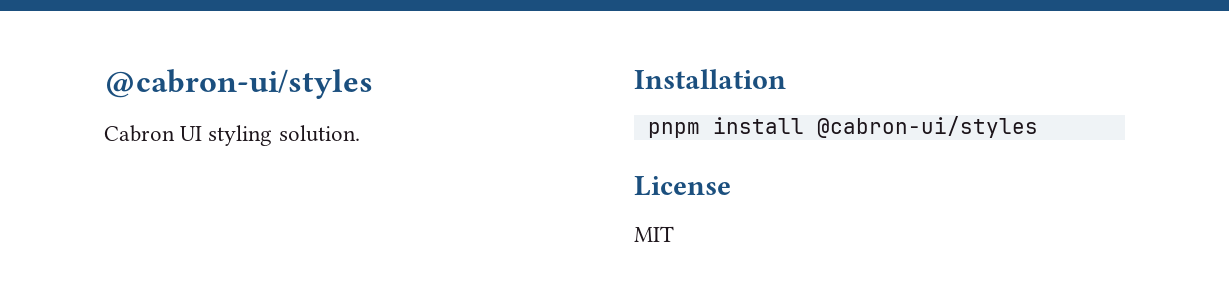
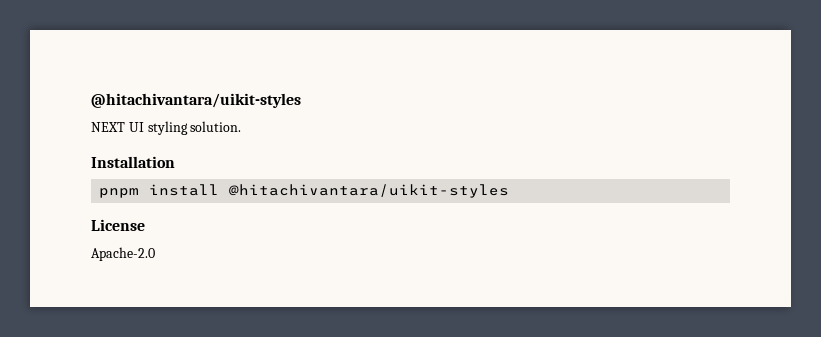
[104,69,373,99] [104,125,175,142] @cabron-ui/styles // Cabron -> [91,93,301,108] [91,122,125,132] @hitachivantara/uikit-styles // NEXT
[816,116,1038,138] @cabron-ui/styles -> [229,184,510,198] @hitachivantara/uikit-styles
[634,226,674,242] MIT -> [91,247,155,261] Apache-2.0

